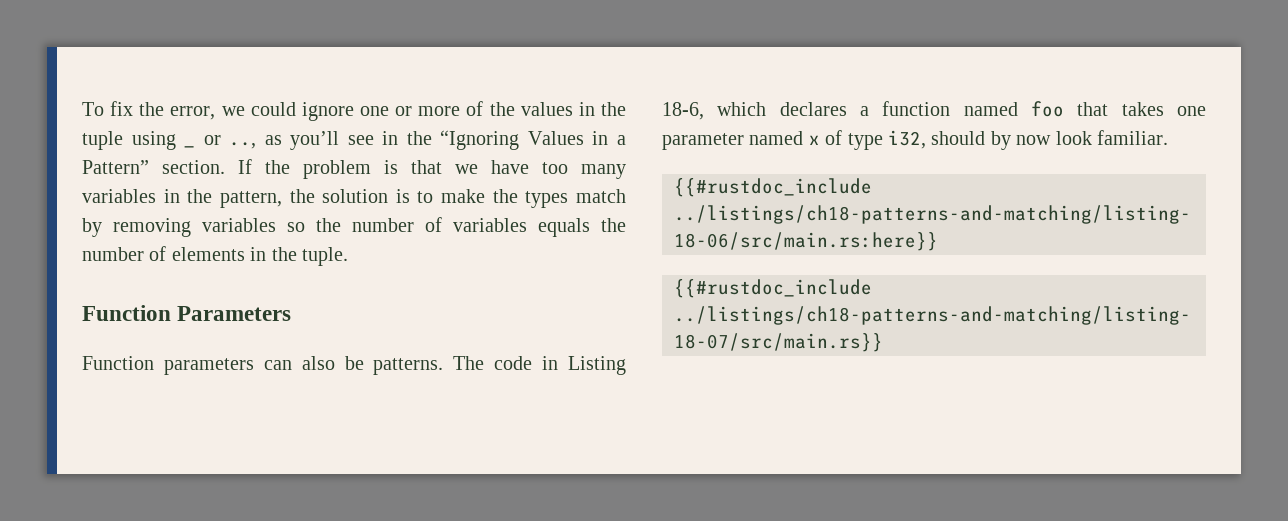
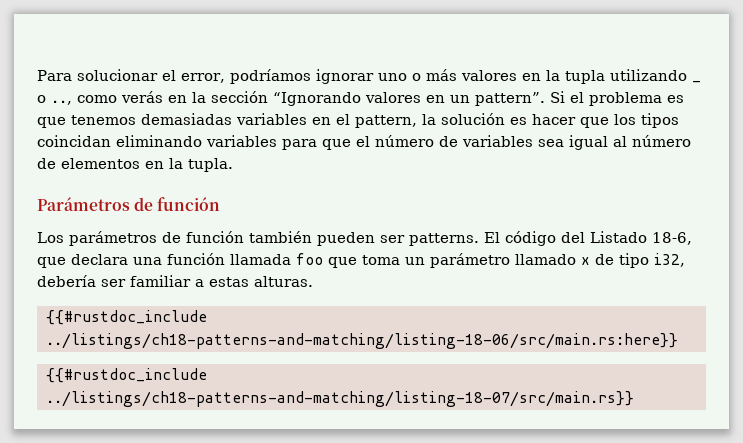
[82,101,627,121] [82,131,196,150] [203,130,627,150] [82,159,626,179] [82,189,626,208] [82,217,626,237] [82,246,348,266] [82,305,292,321] [82,356,627,375] [662,101,1206,120] [662,130,1168,150] To fix the error, we could ignore one or more of the values in the tuple using _ or .., as you’ll see in the “Ignoring Values in a Pattern” section. If the problem is that we have too many variables in the pattern, the solution is to make the types match by removing variables so the number of variables equals the number of elements in the tuple. // Function Parameters // Function parameters can also be patterns. The code in Listing 18-6, which declares a function named foo that takes one parameter named x of type i32, should by now look familiar. -> [37,69,701,84] [37,91,684,106] [37,113,679,128] [37,135,691,150] [37,158,233,172] [37,197,221,211] [37,231,692,246] [37,253,685,268] [37,275,313,287] Para solucionar el error, podríamos ignorar uno o más valores en la tupla utilizando _ o .., como verás en la sección “Ignorando valores en un pattern”. Si el problema es que tenemos demasiadas variables en el pattern, la solución es hacer que los tipos coincidan eliminando variables para que el número de variables sea igual al número de elementos en la tupla. // Parámetros de función // Los parámetros de función también pueden ser patterns. El código del Listado 18-6, que declara una función llamada foo que toma un parámetro llamado x de tipo i32, debería ser familiar a estas alturas.

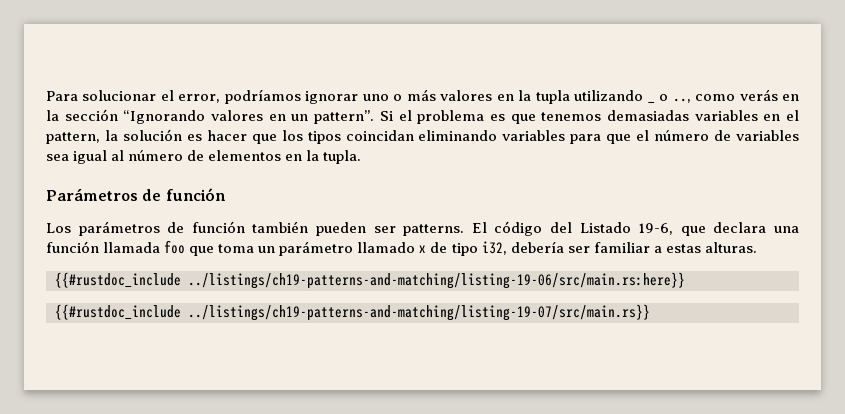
[652,232,692,245] 18-6, -> [638,223,674,235] 19-6,
[45,333,678,349] [45,368,207,383] [45,391,634,407] ../listings/ch18-patterns-and-matching/listing-18-06/src/main.rs:here}} // {{#rustdoc_include ../listings/ch18-patterns-and-matching/listing-18-07/src/main.rs}} -> [188,272,685,289] [55,304,650,321] ../listings/ch19-patterns-and-matching/listing-19-06/src/main.rs:here}} // {{#rustdoc_include ../listings/ch19-patterns-and-matching/listing-19-07/src/main.rs}}

